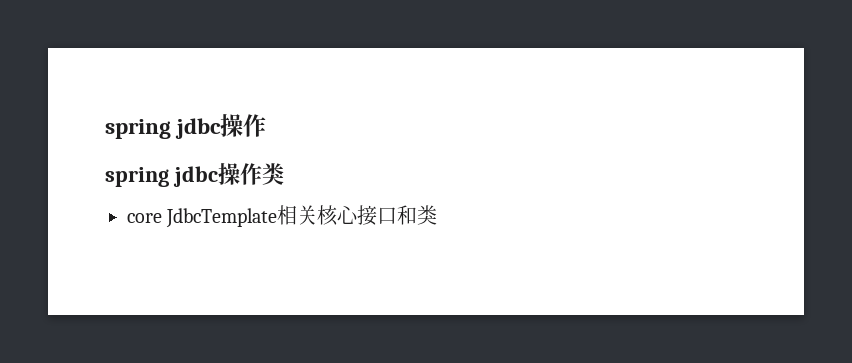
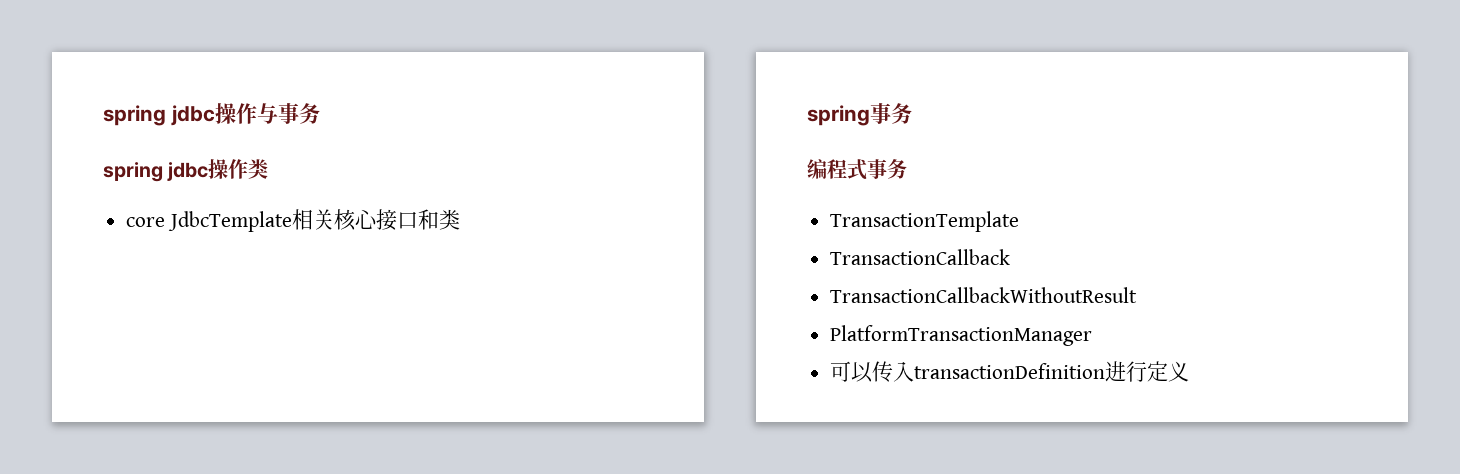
[105,114,267,139] spring jdbc操作 -> [103,103,320,126] spring jdbc操作与事务
(438, 215) none -> [807,103,912,126] [807,159,907,180] [830,211,1020,232] [830,249,1011,265] [830,287,1138,303] [830,325,1093,346] [830,361,1190,383] // spring事务 // 编程式事务 // TransactionTemplate // TransactionCallback // TransactionCallbackWithoutResult // PlatformTransactionManager // 可以传入transactionDefinition进行定义

